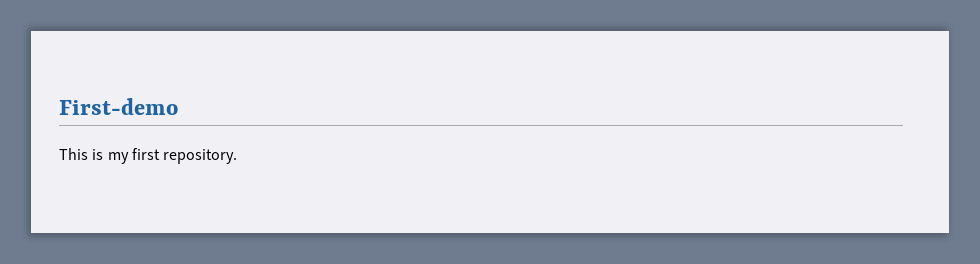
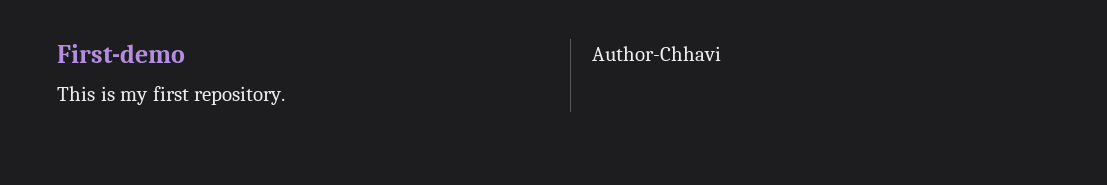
(238, 156) none -> [592,46,721,61] // Author-Chhavi

